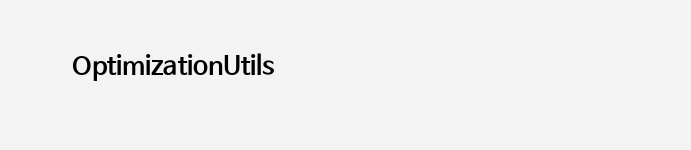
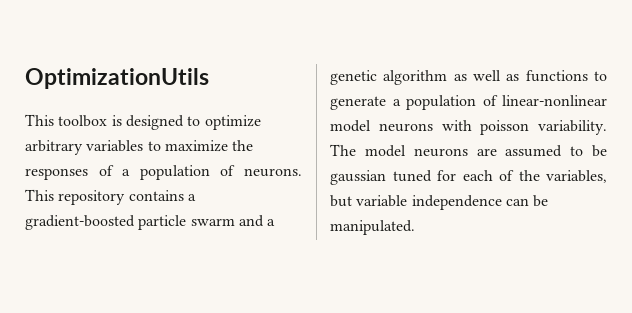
(274, 67) none -> [25,114,261,130] [25,140,254,155] [25,165,302,180] [25,189,196,205] [25,215,276,230] [330,70,607,85] [330,95,607,110] [330,120,607,135] [330,144,607,157] [330,170,607,185] [330,195,549,210] [330,220,415,235] // This toolbox is designed to optimize arbitrary variables to maximize the responses of a population of neurons. This repository contains a gradient-boosted particle swarm and a genetic algorithm as well as functions to generate a population of linear-nonlinear model neurons with poisson variability. The model neurons are assumed to be gaussian tuned for each of the variables, but variable independence can be manipulated.

